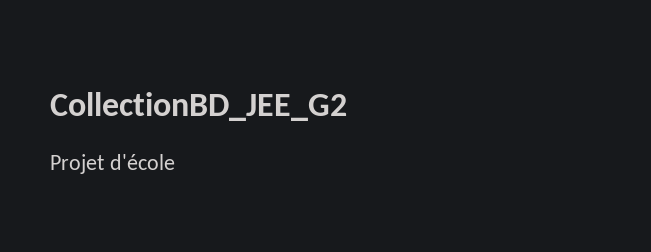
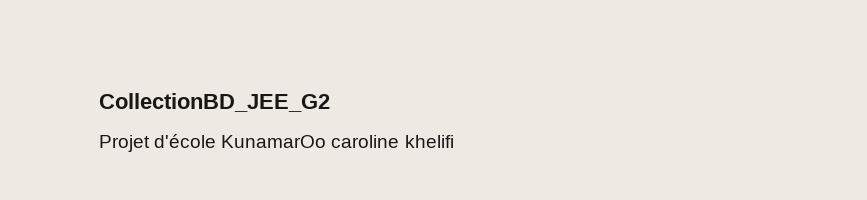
(175, 162) none -> [221,135,454,148] KunamarOo caroline khelifi

